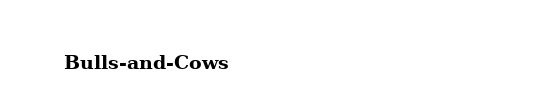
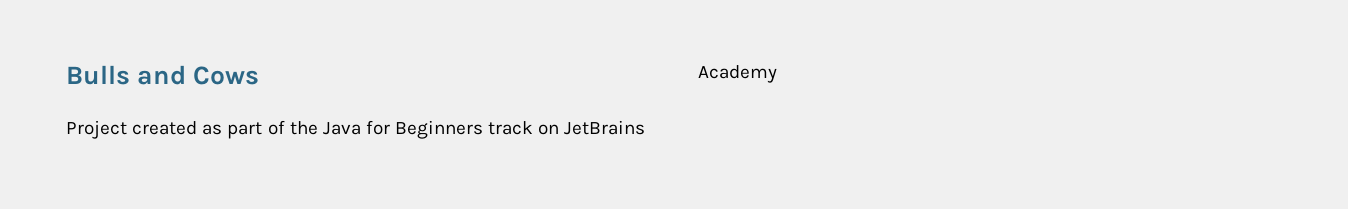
[64,55,229,69] Bulls-and-Cows -> [66,65,260,85] [66,120,646,139] [698,65,777,83] Bulls and Cows // Project created as part of the Java for Beginners track on JetBrains Academy

